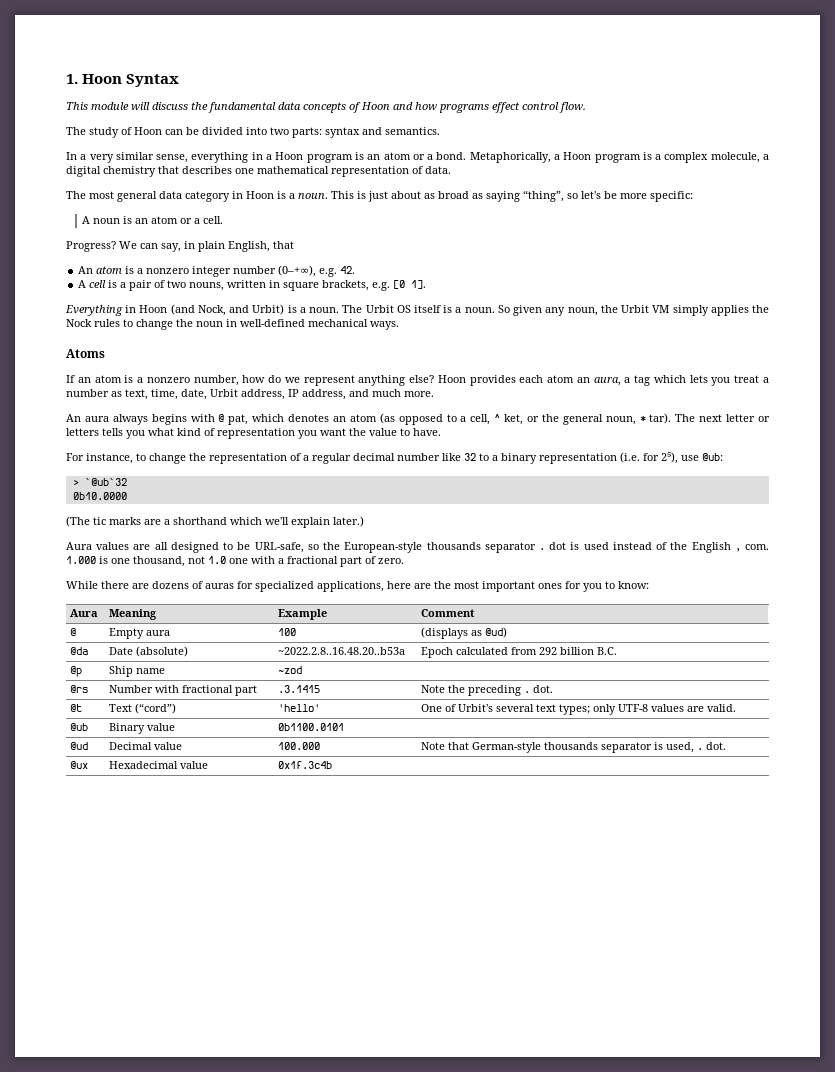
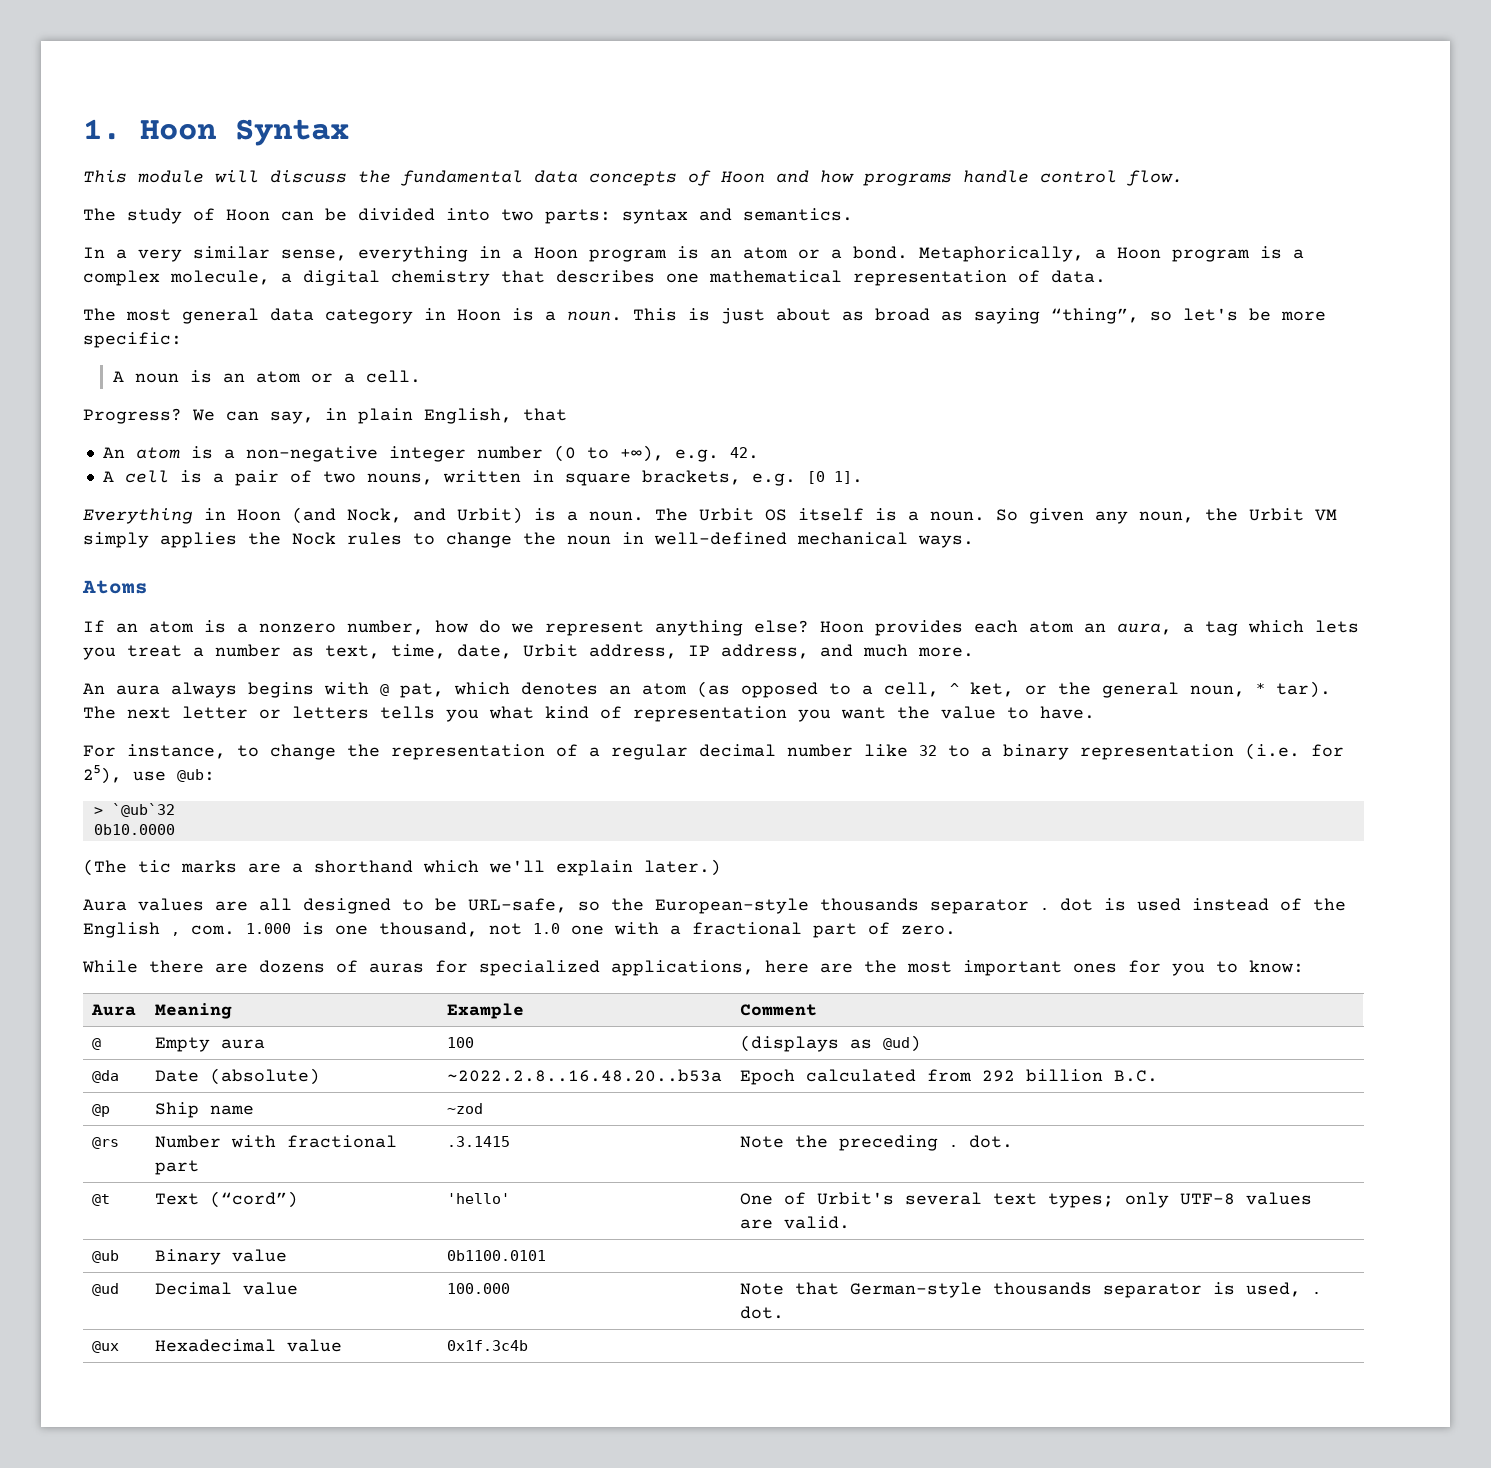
[492,102,520,113] effect -> [963,170,1029,183] handle
[146,268,190,274] nonzero -> [245,446,378,462] non-negative
[278,265,317,277] (0–+∞), -> [553,445,664,462] (0 to +∞),

